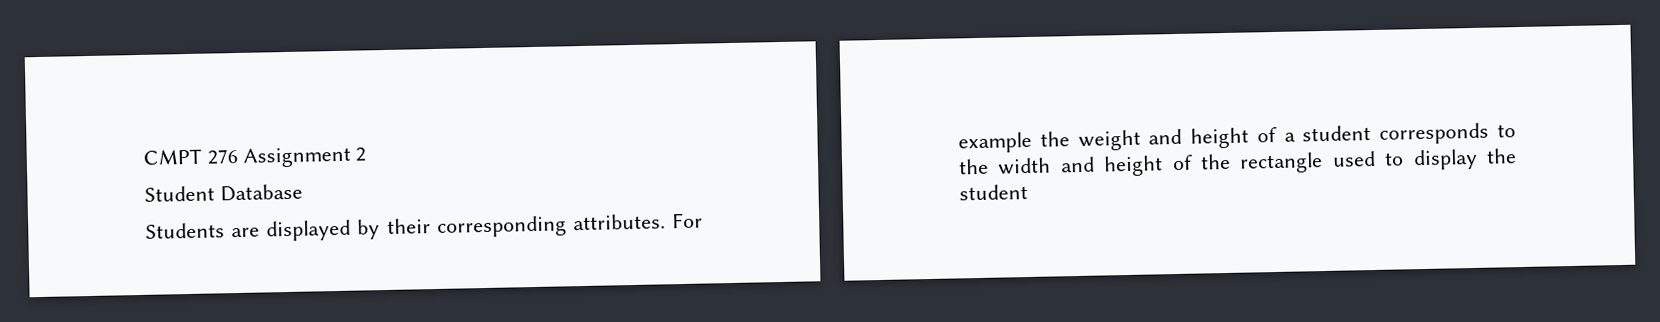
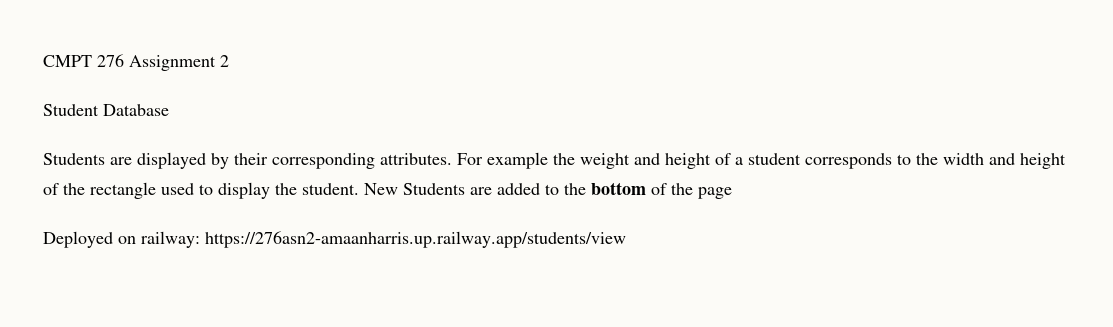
[959,184,1028,201] student -> [302,182,732,199] [43,231,626,248] student. New Students are added to the bottom of the page // Deployed on railway: https://276asn2-amaanharris.up.railway.app/students/view

